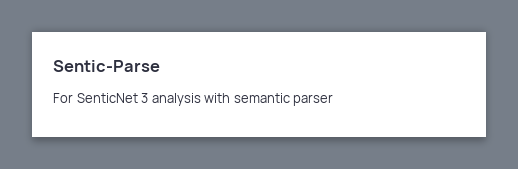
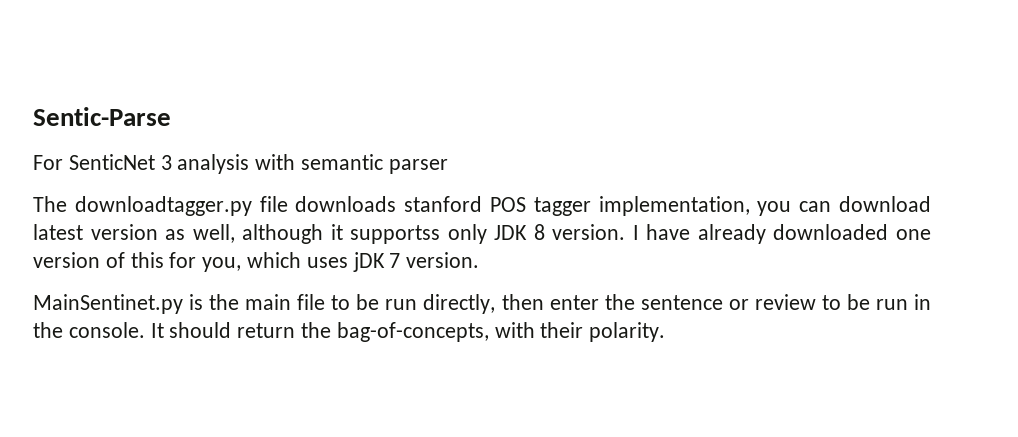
(334, 100) none -> [33,196,931,216] [33,224,931,244] [33,252,480,272] [33,294,931,314] [33,322,666,342] // The downloadtagger.py file downloads stanford POS tagger implementation, you can download latest version as well, although it supportss only JDK 8 version. I have already downloaded one version of this for you, which uses jDK 7 version. // MainSentinet.py is the main file to be run directly, then enter the sentence or review to be run in the console. It should return the bag-of-concepts, with their polarity.

